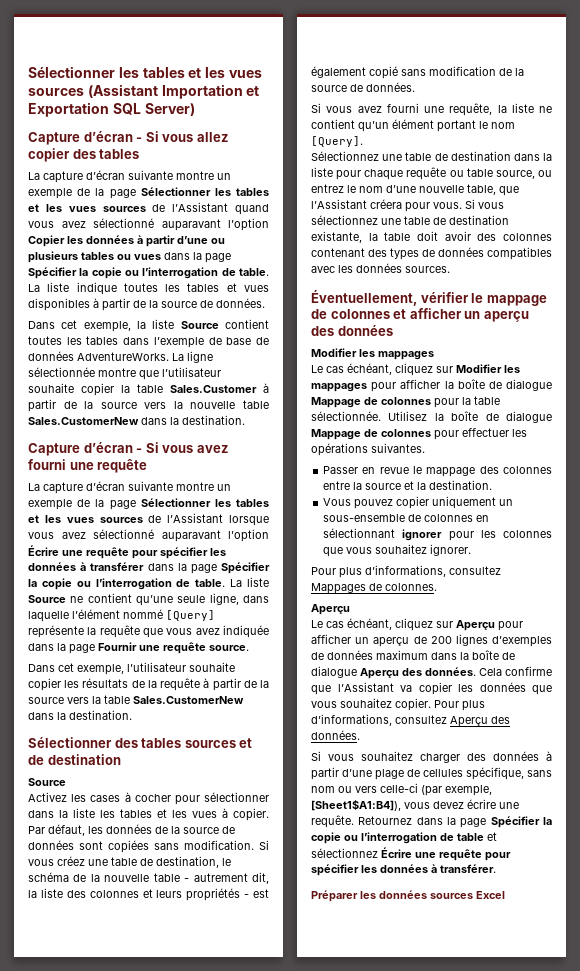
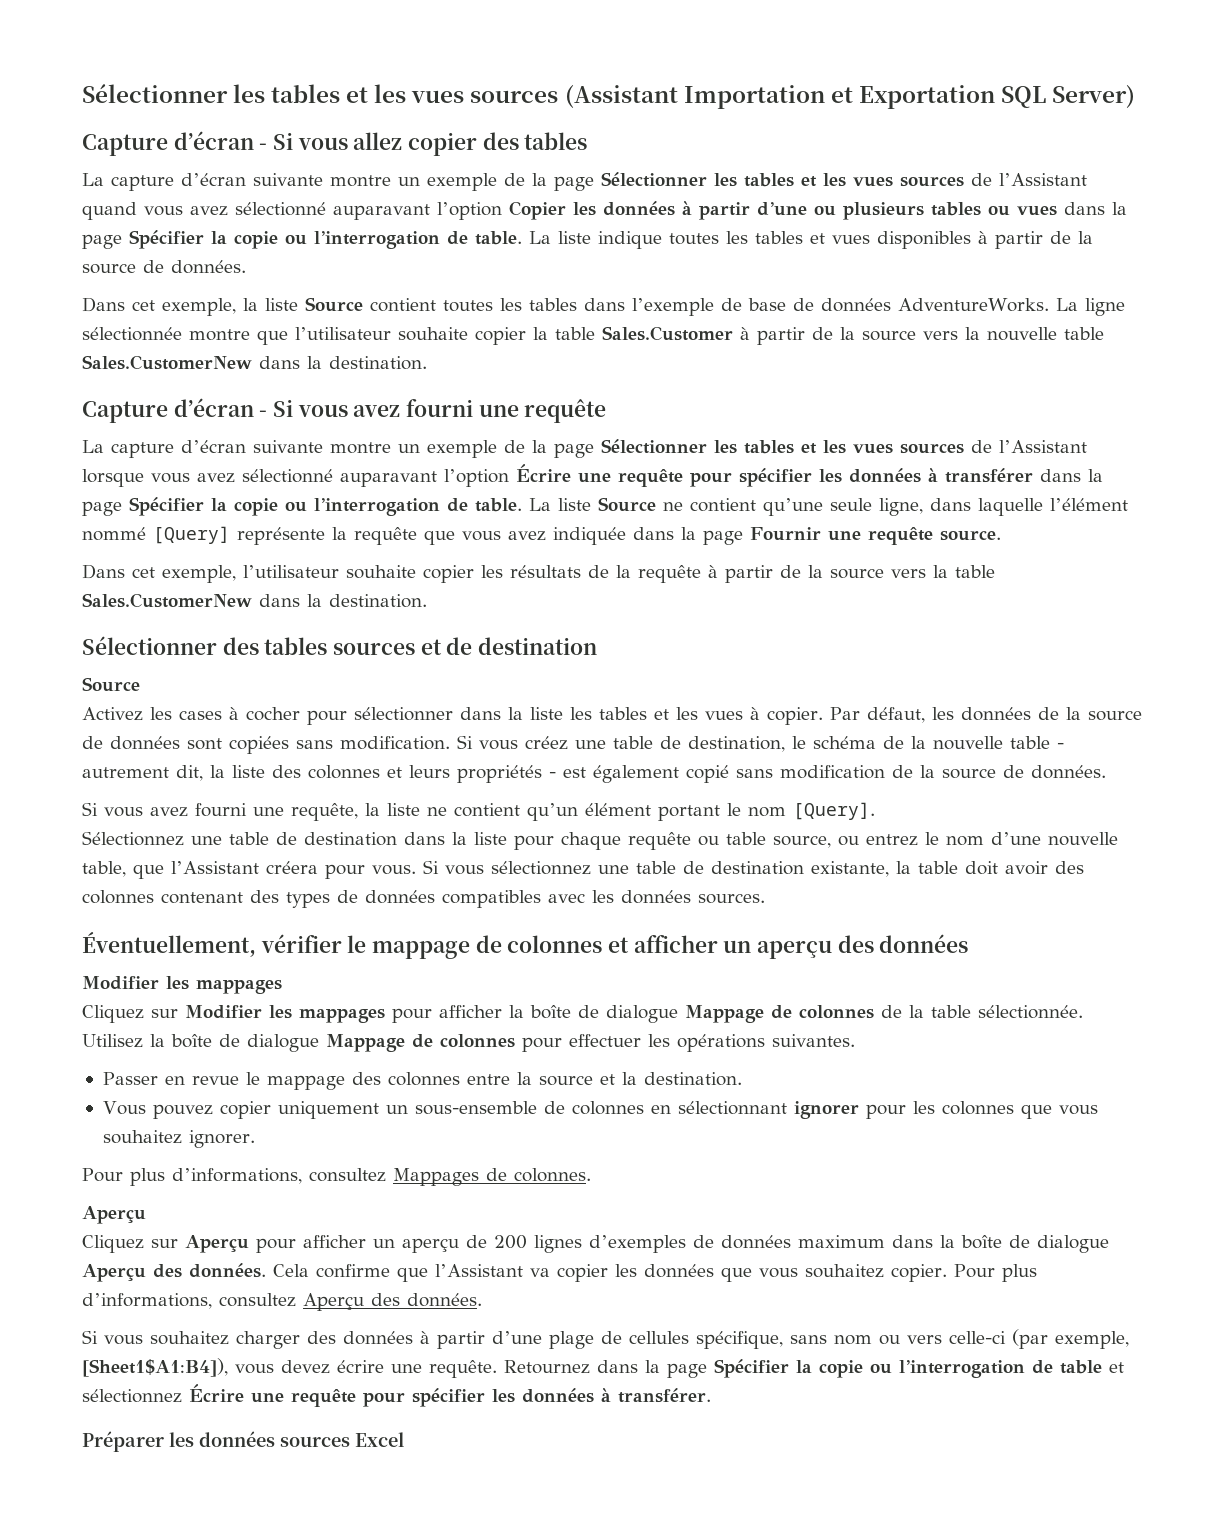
[311,363,433,376] Le cas échéant, cliquez -> [82,1005,144,1023] Cliquez
[434,398,459,408] pour -> [881,1005,902,1018] de
[311,618,433,631] Le cas échéant, cliquez -> [82,1235,144,1253] Cliquez

